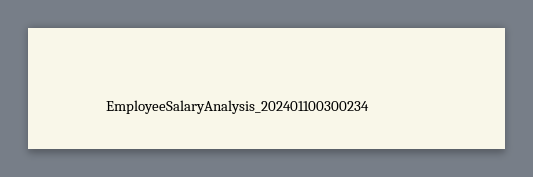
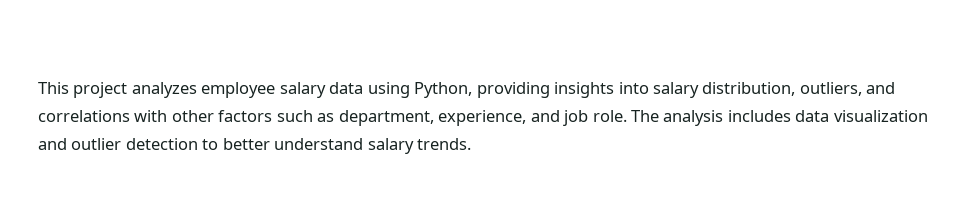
[106,100,369,114] EmployeeSalaryAnalysis_202401100300234 -> [38,82,896,98] [38,110,928,126] [38,138,472,154] This project analyzes employee salary data using Python, providing insights into salary distribution, outliers, and correlations with other factors such as department, experience, and job role. The analysis includes data visualization and outlier detection to better understand salary trends.

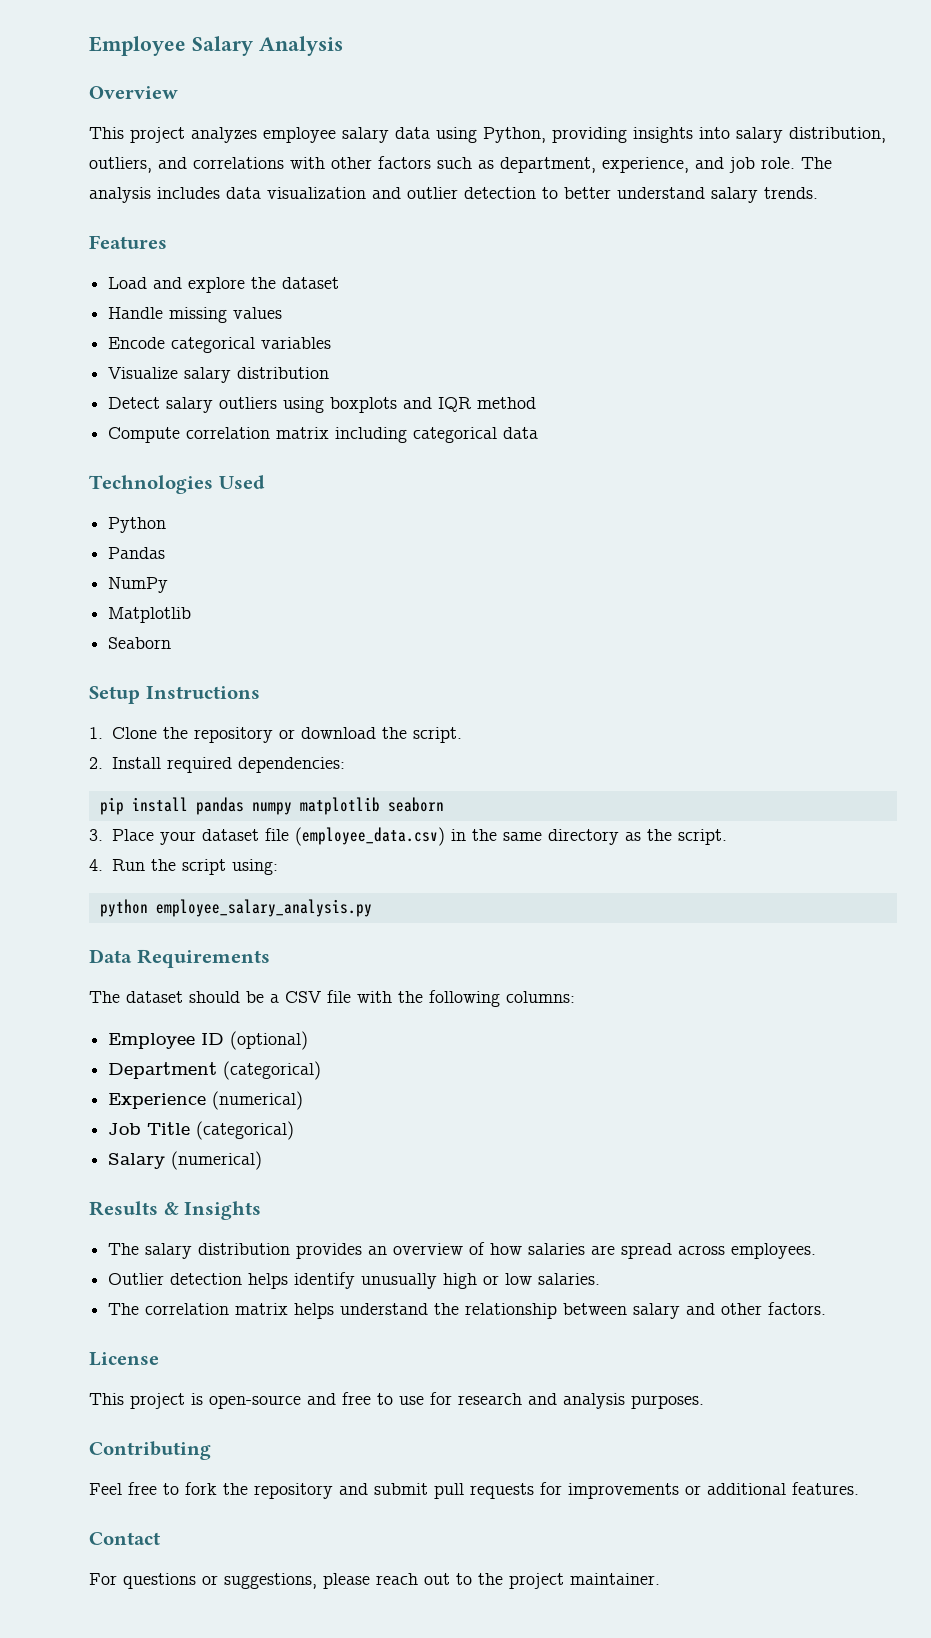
(38, 88) none -> [89,36,343,56] [89,86,178,99] Employee Salary Analysis // Overview //
(472, 144) none -> [89,235,167,249] [108,277,340,293] [108,307,283,323] [108,337,332,353] [108,367,330,383] [108,397,537,413] [108,427,539,443] [89,475,265,494] [108,517,167,533] [108,547,166,559] [108,577,169,593] [108,607,192,623] [108,637,172,649] [89,686,260,704] [89,727,462,743] [89,757,345,773] [99,797,444,815] [89,827,727,846] [89,859,278,875] [99,899,372,917] [89,949,270,968] [89,990,575,1007] [108,1031,309,1050] [108,1061,322,1080] [108,1091,304,1110] [108,1121,295,1140] [108,1151,263,1170] [89,1201,262,1220] [108,1242,817,1259] [108,1272,601,1289] [108,1302,827,1319] [89,1352,159,1366] [89,1392,704,1409] [89,1441,211,1460] [89,1482,859,1499] [89,1532,160,1545] [89,1573,660,1589] // Features // Load and explore the dataset // Handle missing values // Encode categorical variables // Visualize salary distribution // Detect salary outliers using boxplots and IQR method // Compute correlation matrix including categorical data // Technologies Used // Python // Pandas // NumPy // Matplotlib // Seaborn // Setup Instructions // 1. Clone the repository or download the script. // 2. Install required dependencies: // pip install pandas numpy matplotlib seaborn // 3. Place your dataset file (employee_data.csv) in the same directory as the script. // 4. Run the script using: // python employee_salary_analysis.py // Data Requirements // The dataset should be a CSV file with the following columns: // Employee ID (optional) // Department (categorical) // Experience (numerical) // Job Title (categorical) // Salary (numerical) // Results & Insights // The salary distribution provides an overview of how salaries are spread across employees. // Outlier detection helps identify unusually high or low salaries. // The correlation matrix helps understand the relationship between salary and other factors. // License // This project is open-source and free to use for research and analysis purposes. // Contributing // Feel free to fork the repository and submit pull requests for improvements or additional features. // Contact // For questions or suggestions, please reach out to the project maintainer.

